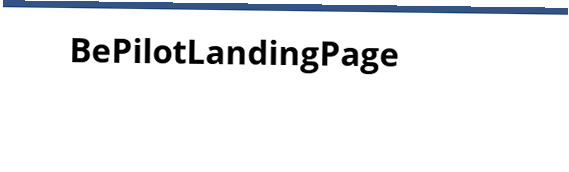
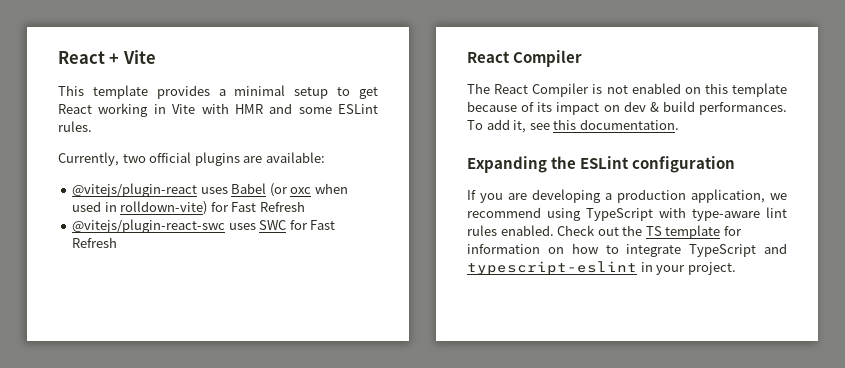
[69,37,400,75] BePilotLandingPage -> [58,50,156,64] [58,85,378,99] [58,103,378,117] [58,121,92,132] [58,152,325,166] [72,183,348,197] [72,201,305,215] [72,219,336,233] [72,237,118,248] [467,50,583,67] [467,83,787,97] [467,101,787,115] [467,119,679,133] [467,156,736,173] [467,189,787,203] [467,207,787,221] [467,225,742,239] [467,243,787,257] [467,261,736,275] React + Vite // This template provides a minimal setup to get React working in Vite with HMR and some ESLint rules. // Currently, two official plugins are available: // @vitejs/plugin-react uses Babel (or oxc when used in rolldown-vite) for Fast Refresh // @vitejs/plugin-react-swc uses SWC for Fast Refresh // React Compiler // The React Compiler is not enabled on this template because of its impact on dev & build performances. To add it, see this documentation. // Expanding the ESLint configuration // If you are developing a production application, we recommend using TypeScript with type-aware lint rules enabled. Check out the TS template for information on how to integrate TypeScript and typescript-eslint in your project.

